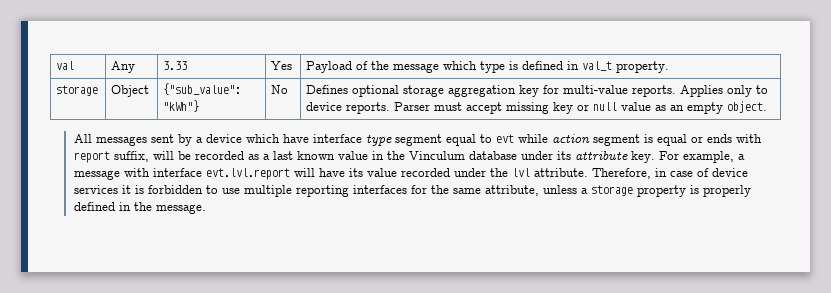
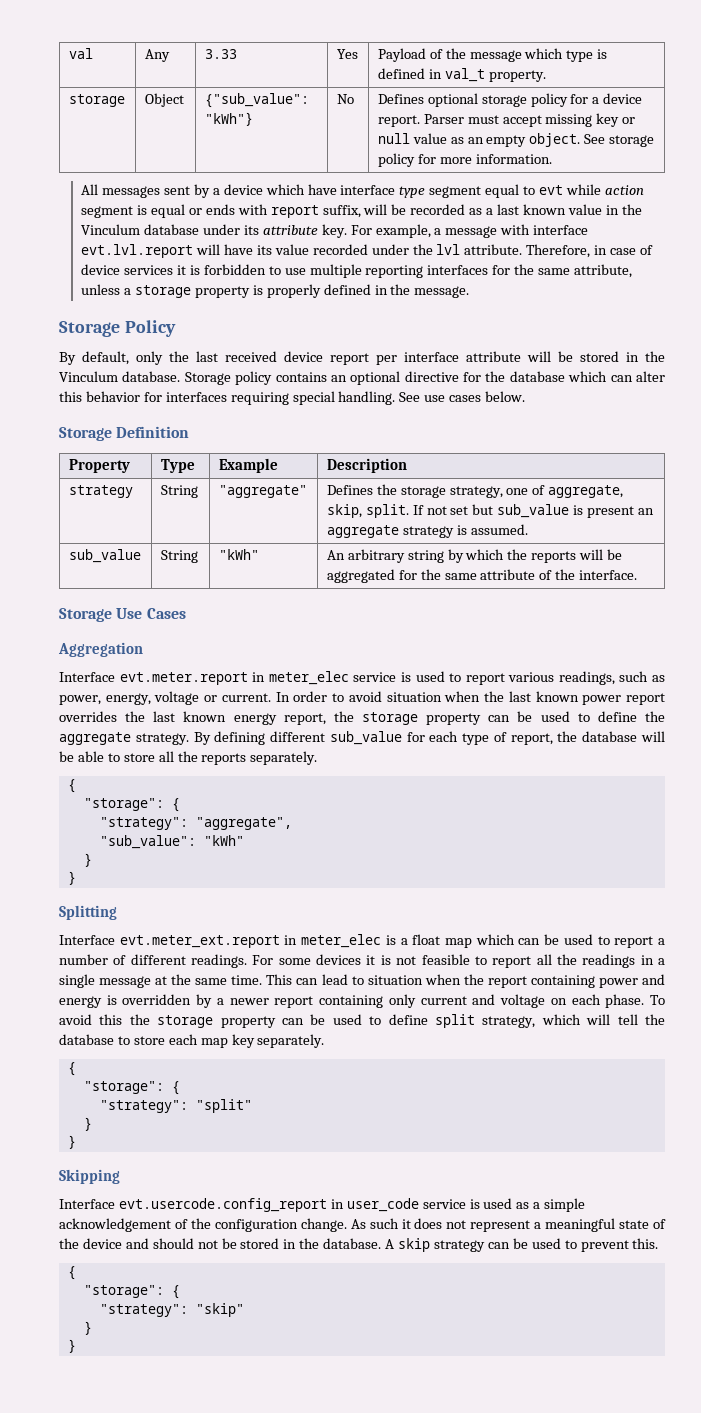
[448,85,769,97] [306,102,391,114] aggregation key for multi-value reports. Applies only to device reports. -> [530,93,643,107] [377,115,420,127] policy for a device report.
(768, 107) none -> [584,134,655,147] [377,153,552,167] See storage policy for more information.
(206, 209) none -> [59,320,176,337] [59,351,665,365] [59,371,665,385] [59,391,526,405] [59,426,190,441] [68,459,130,473] [160,459,195,473] [218,458,278,473] [326,458,407,473] [68,485,133,498] [160,485,198,498] [218,485,307,498] [326,484,624,498] [326,504,654,518] [326,524,528,538] [68,549,141,563] [160,550,198,563] [218,549,259,560] [326,549,623,563] [326,569,638,583] [59,608,186,622] [58,642,143,657] [59,671,665,685] [59,691,666,705] [59,711,665,725] [59,731,665,745] [59,751,318,765] [67,779,76,793] [83,798,180,812] [99,817,292,830] [99,835,244,849] [83,853,92,867] [67,871,76,885] [59,905,117,920] [59,934,665,948] [59,954,666,968] [59,974,665,988] [59,994,665,1008] [59,1014,665,1028] [59,1034,325,1048] [67,1062,76,1076] [83,1081,180,1095] [99,1099,252,1113] [83,1117,92,1131] [67,1135,76,1149] [59,1169,120,1184] [59,1198,586,1212] [59,1218,667,1232] [59,1238,659,1252] [67,1266,76,1280] [83,1285,180,1299] [99,1303,244,1317] [83,1321,92,1335] [67,1339,76,1353] // Storage Policy // By default, only the last received device report per interface attribute will be stored in the Vinculum database. Storage policy contains an optional directive for the database which can alter this behavior for interfaces requiring special handling. See use cases below. // Storage Definition // Property | Type | Example | Description // strategy | String | "aggregate" | Defines the storage strategy, one of aggregate, skip, split. If not set but sub_value is present an aggregate strategy is assumed. // sub_value | String | "kWh" | An arbitrary string by which the reports will be aggregated for the same attribute of the interface. // Storage Use Cases // Aggregation // Interface evt.meter.report in meter_elec service is used to report various readings, such as power, energy, voltage or current. In order to avoid situation when the last known power report overrides the last known energy report, the storage property can be used to define the aggregate strategy. By defining different sub_value for each type of report, the database will be able to store all the reports separately. // { // "storage": { // "strategy": "aggregate", // "sub_value": "kWh" // } // } // Splitting // Interface evt.meter_ext.report in meter_elec is a float map which can be used to report a number of different readings. For some devices it is not feasible to report all the readings in a single message at the same time. This can lead to situation when the report containing power and energy is overridden by a newer report containing only current and voltage on each phase. To avoid this the storage property can be used to define split strategy, which will tell the database to store each map key separately. // { // "storage": { // "strategy": "split" // } // } // Skipping // Interface evt.usercode.config_report in user_code service is used as a simple acknowledgement of the configuration change. As such it does not represent a meaningful state of the device and should not be stored in the database. A skip strategy can be used to prevent this. // { // "storage": { // "strategy": "skip" // } // }

